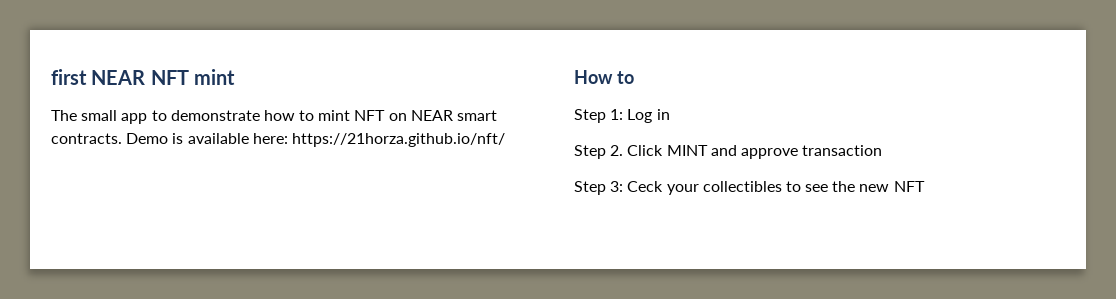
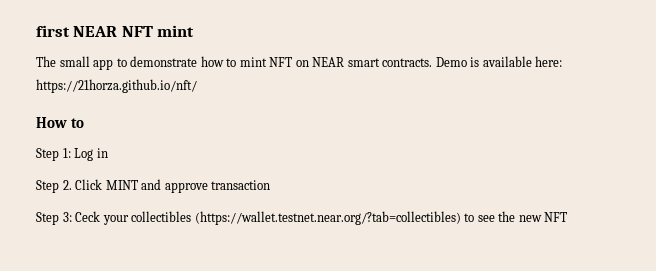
(782, 186) none -> [194,211,461,225] (https://wallet.testnet.near.org/?tab=collectibles)

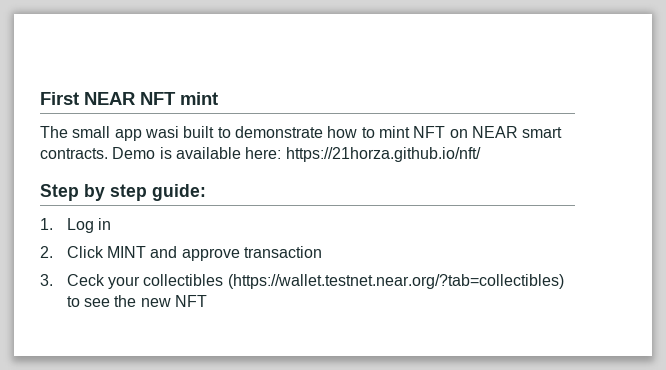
[36,25,70,37] first -> [40,92,79,105] First
(114, 64) none -> [144,126,215,138] wasi built
[36,117,85,128] [36,148,71,161] How to // Step 1: -> [40,184,206,201] [40,218,53,230] Step by step guide: // 1.
[36,180,59,193] Step -> (111, 224) none
[36,212,72,225] Step 3: -> [40,274,53,286] 3.

